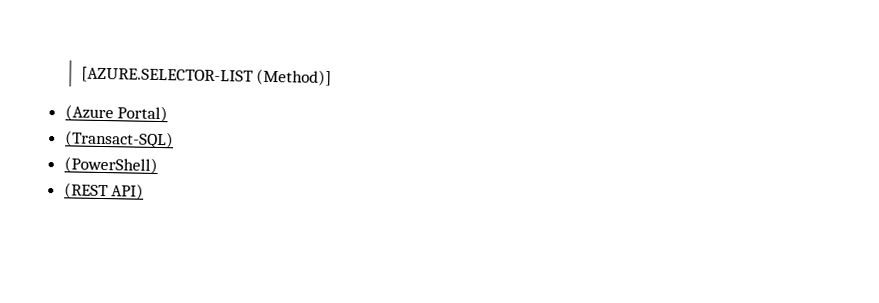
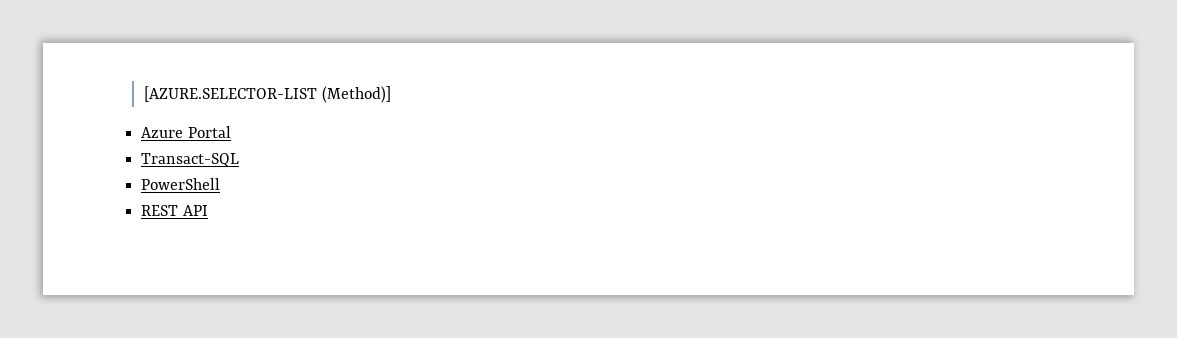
[64,104,169,123] [64,130,174,149] [63,156,158,174] [63,182,145,200] (Azure Portal) // (Transact-SQL) // (PowerShell) // (REST API) -> [141,126,231,138] [141,153,240,167] [141,178,221,190] [141,205,208,216] Azure Portal // Transact-SQL // PowerShell // REST API

